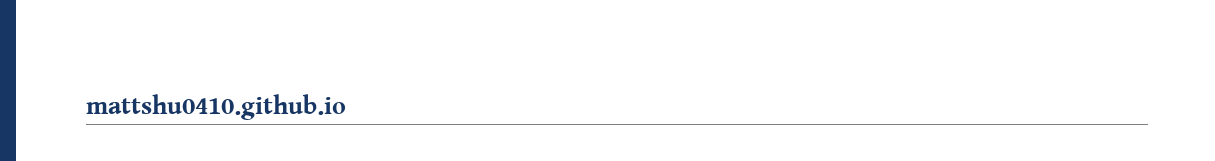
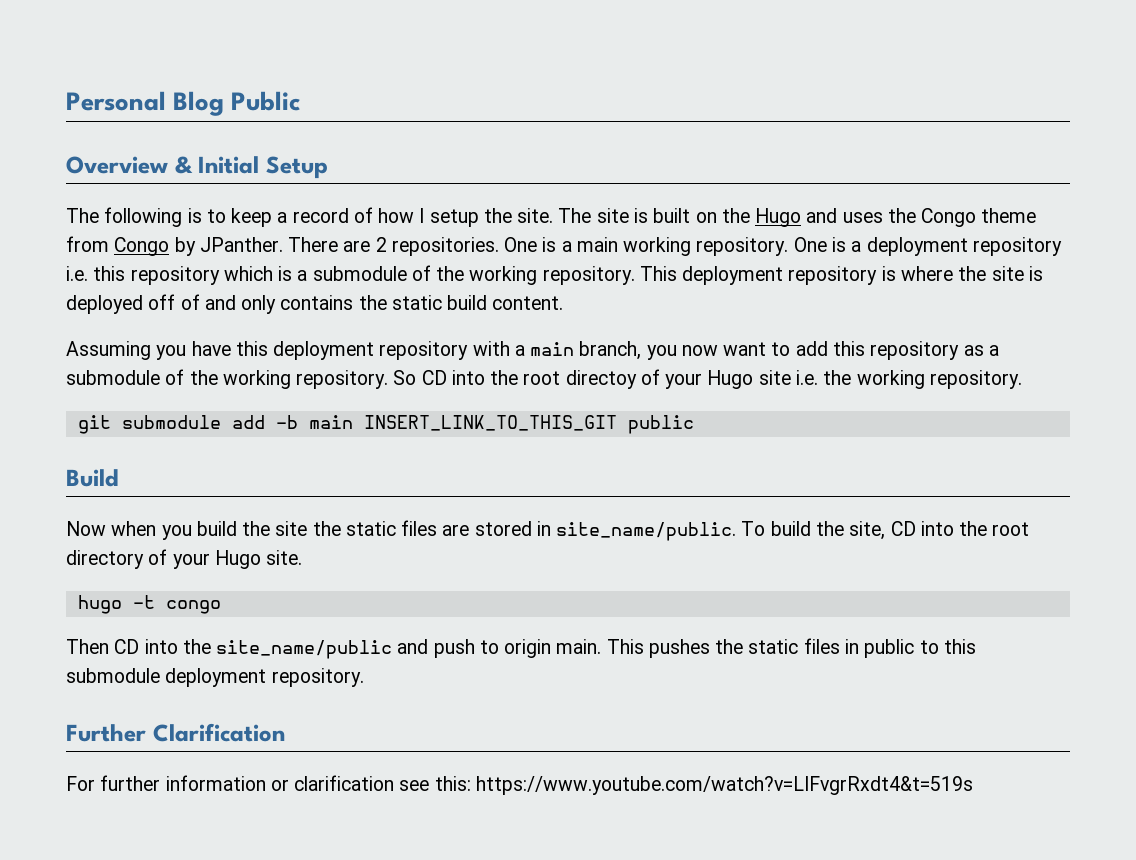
[86,94,346,120] mattshu0410.github.io -> [66,91,301,116] [66,156,328,179] [66,207,1037,227] [66,236,1062,256] [66,265,1043,285] [66,294,564,314] [66,341,999,360] [66,369,1022,389] [77,415,694,434] [66,469,119,487] [66,520,1030,541] [66,549,303,569] [77,595,221,614] [66,638,976,659] [66,668,364,687] [66,723,285,742] [66,775,973,795] Personal Blog Public // Overview & Initial Setup // The following is to keep a record of how I setup the site. The site is built on the Hugo and uses the Congo theme from Congo by JPanther. There are 2 repositories. One is a main working repository. One is a deployment repository i.e. this repository which is a submodule of the working repository. This deployment repository is where the site is deployed off of and only contains the static build content. // Assuming you have this deployment repository with a main branch, you now want to add this repository as a submodule of the working repository. So CD into the root directoy of your Hugo site i.e. the working repository. // git submodule add -b main INSERT_LINK_TO_THIS_GIT public // Build // Now when you build the site the static files are stored in site_name/public. To build the site, CD into the root directory of your Hugo site. // hugo -t congo // Then CD into the site_name/public and push to origin main. This pushes the static files in public to this submodule deployment repository. // Further Clarification // For further information or clarification see this: https://www.youtube.com/watch?v=LIFvgrRxdt4&t=519s

